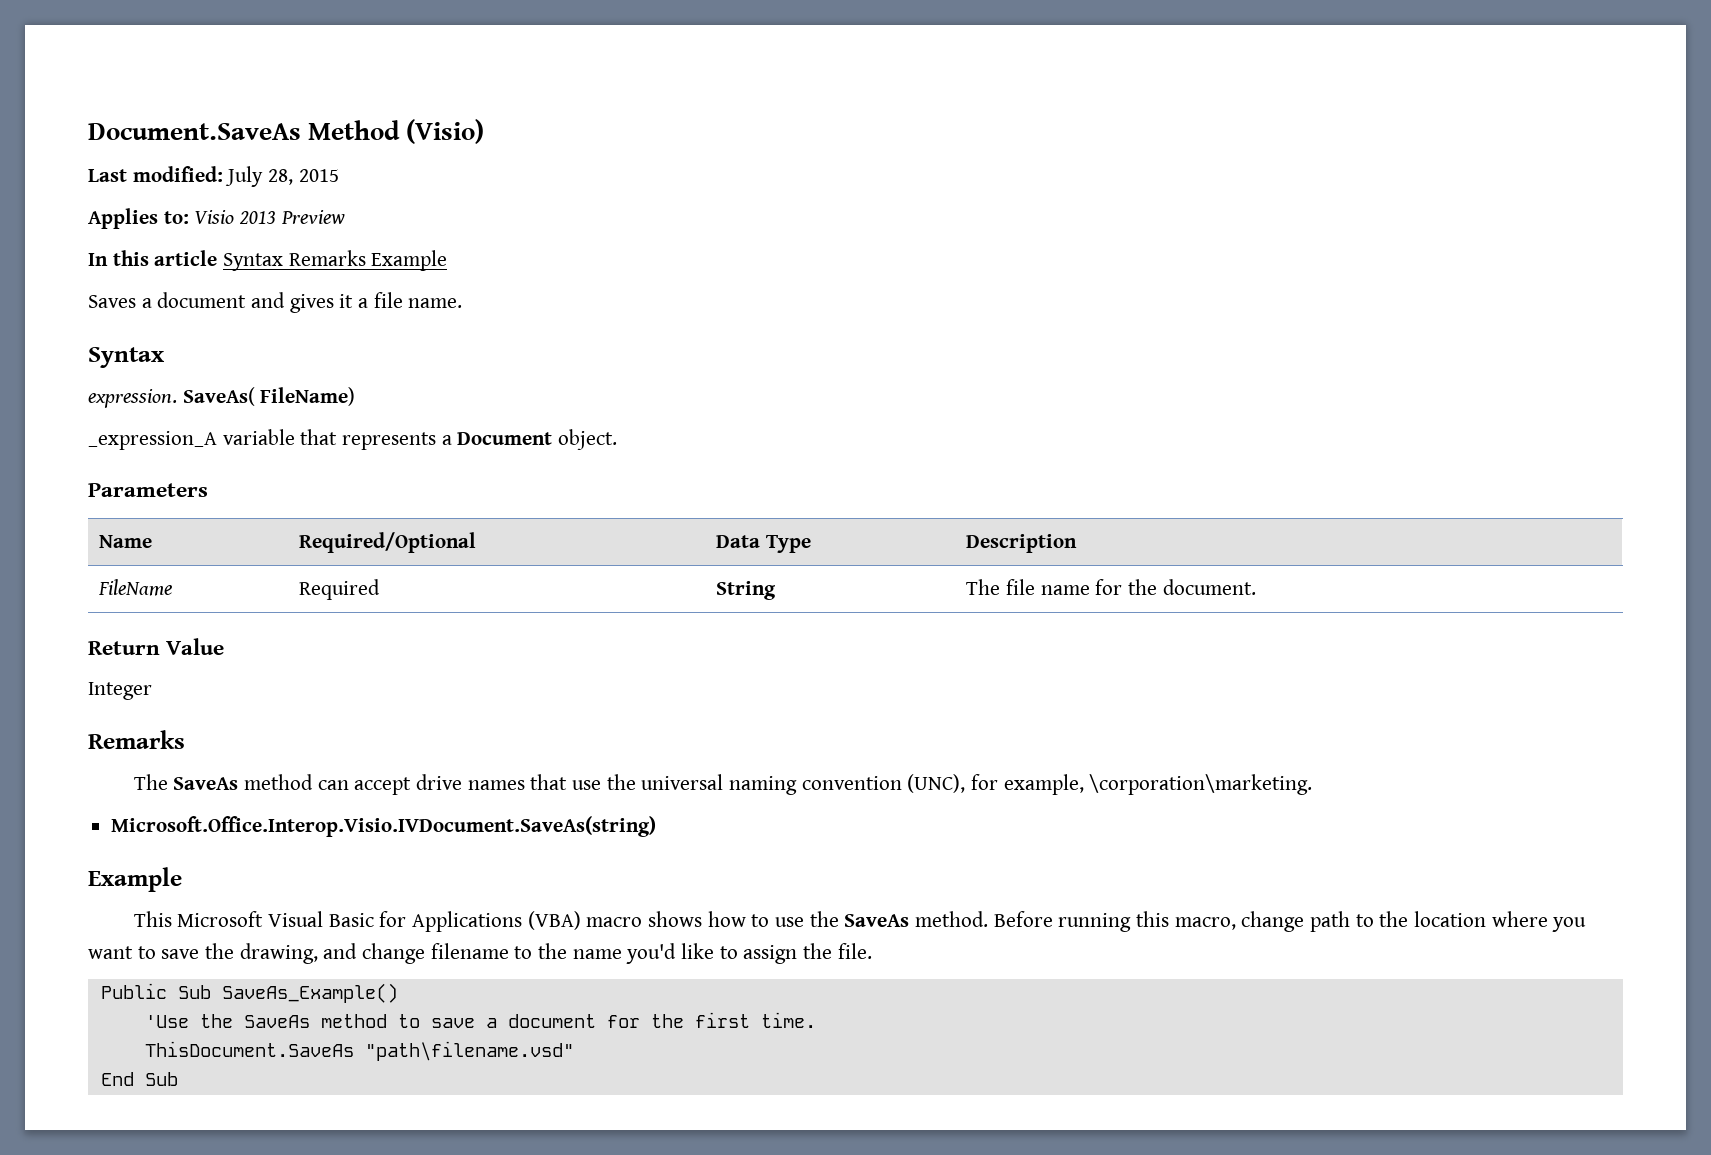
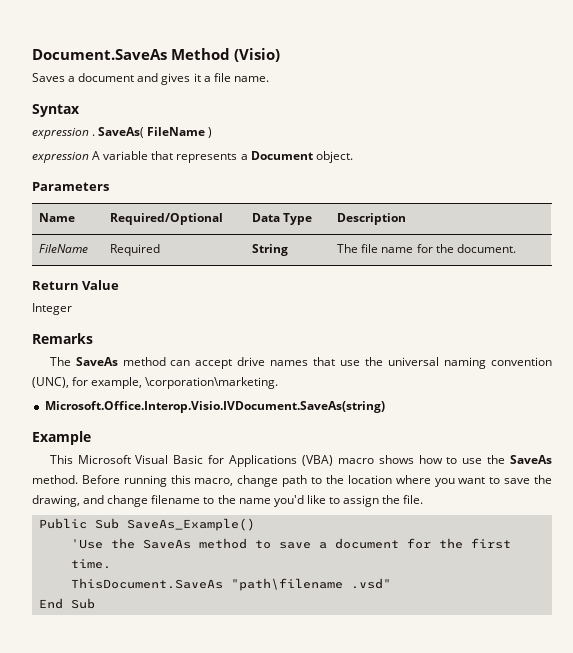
[88,166,339,187] [88,208,345,229] [88,250,448,271] // Last modified: July 28, 2015 // Applies to: Visio 2013 Preview // In this article Syntax Remarks Example -> (280, 55) none
[88,387,356,408] [88,431,217,450] expression. SaveAs( FileName) // _expression_A -> [32,127,213,139] [32,151,101,163] expression . SaveAs( FileName ) // expression A
[364,1041,574,1061] "path\filename.vsd" -> [230,578,391,591] "path\filename .vsd"

